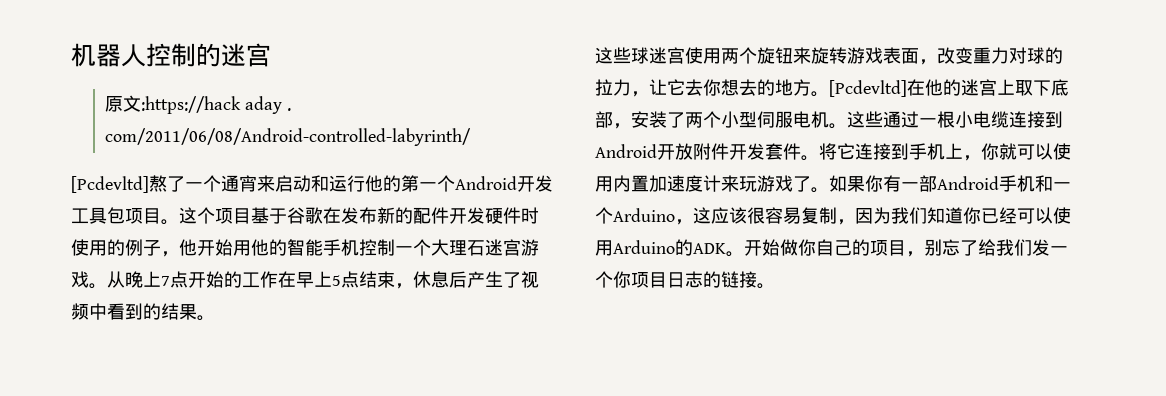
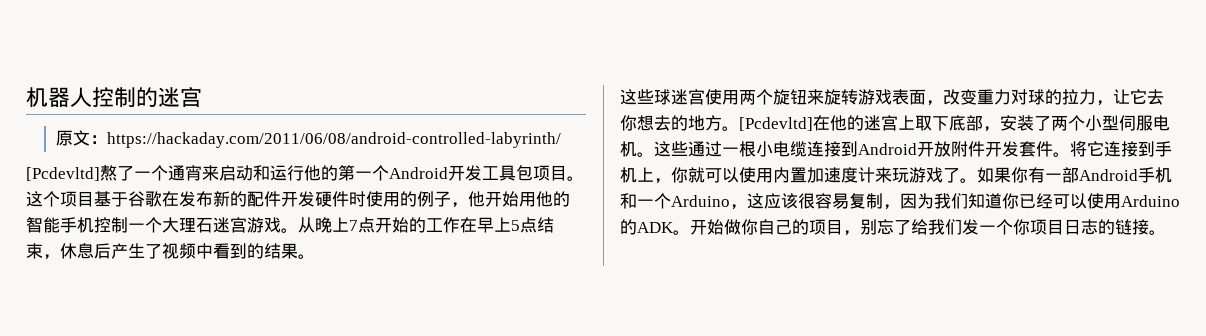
[141,96,291,114] [105,128,472,146] :https://hack aday . com/2011/06/08/Android-controlled-labyrinth/ -> [89,132,561,148] ：https://hackaday.com/2011/06/08/android-controlled-labyrinth/

